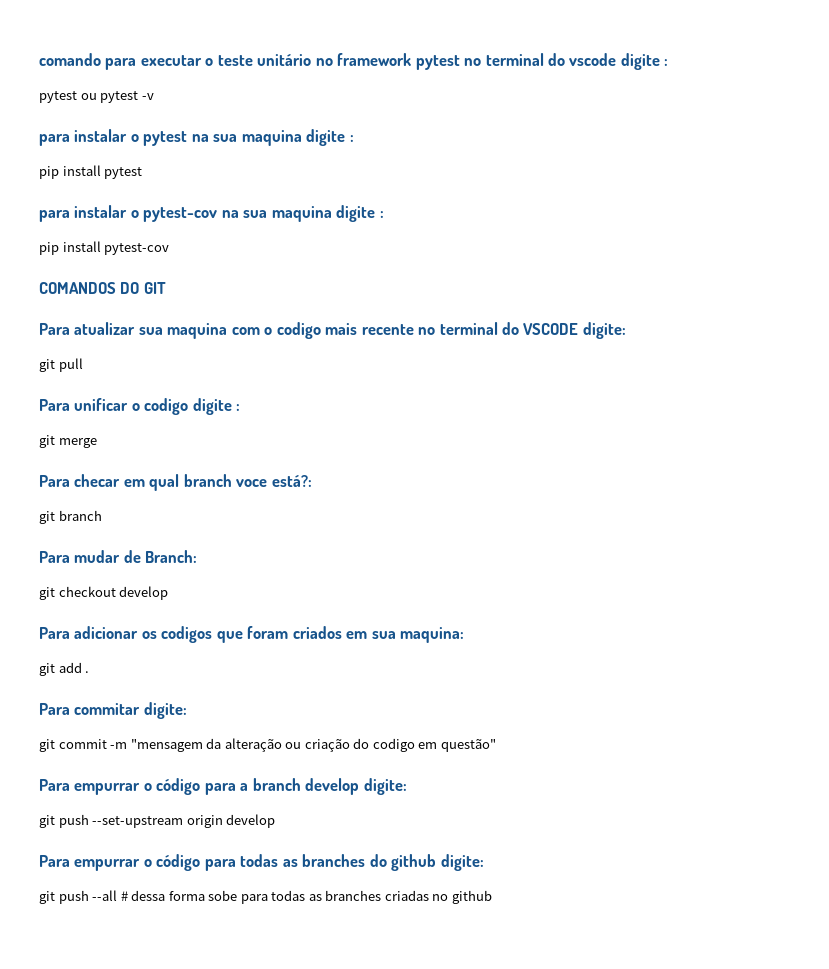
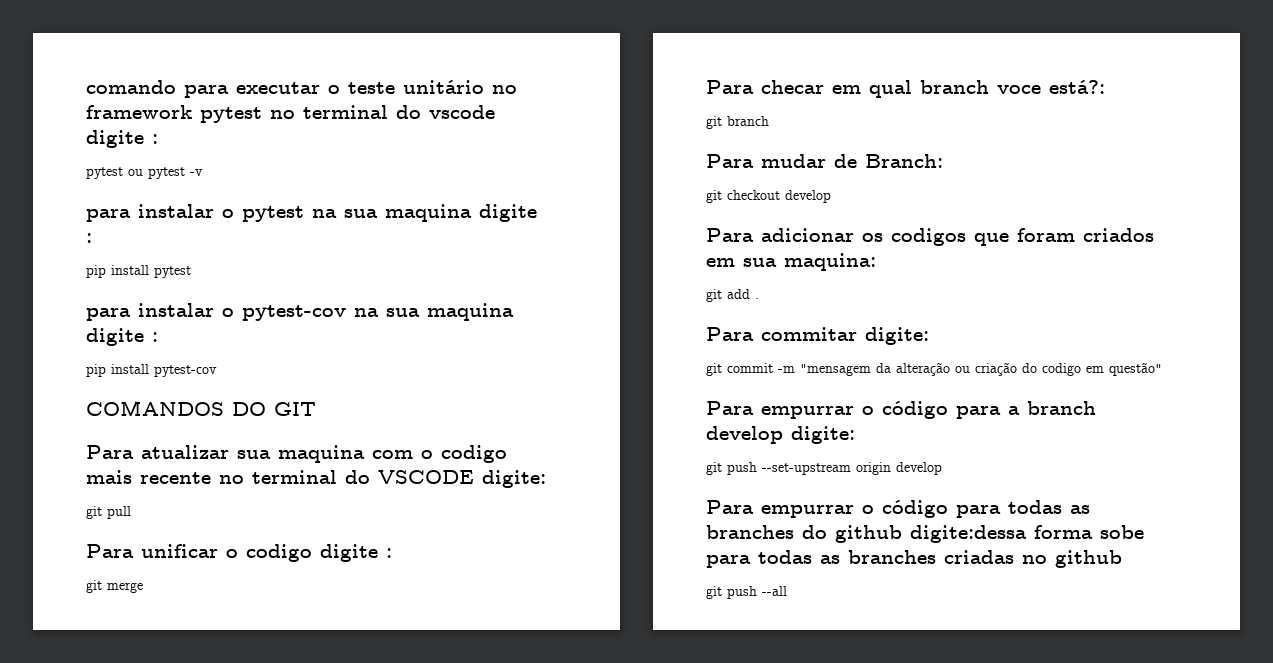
[440,854,484,871] [39,890,166,904] digite: // git push --all # dessa -> [910,525,1027,543] digite:dessa
(492, 897) none -> [706,586,787,599] // git push --all

